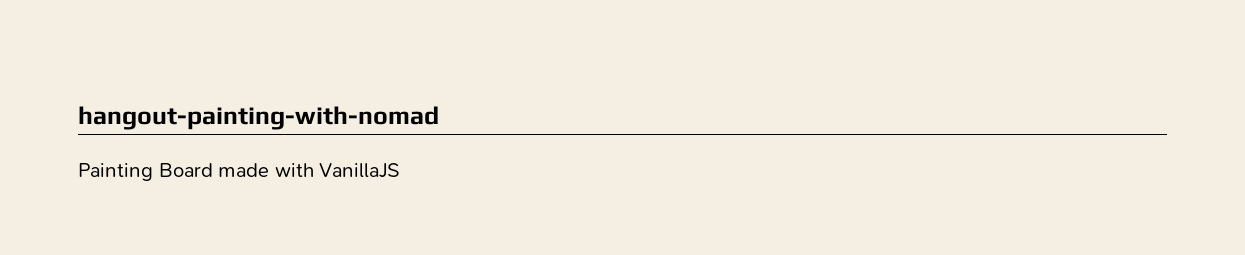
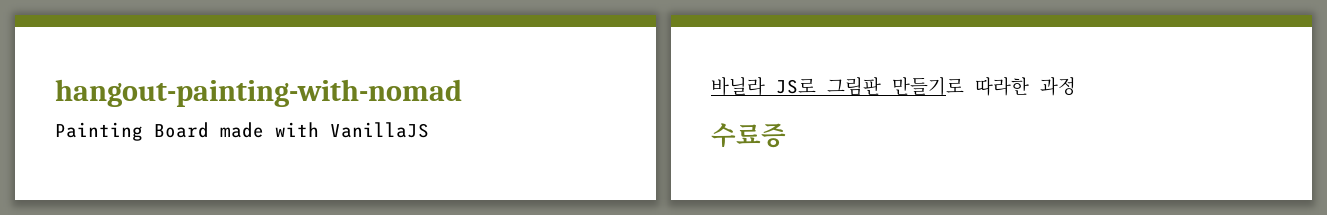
(401, 170) none -> [711,77,1076,96] [711,123,786,148] // 바닐라 JS로 그림판 만들기로 따라한 과정 // 수료증

